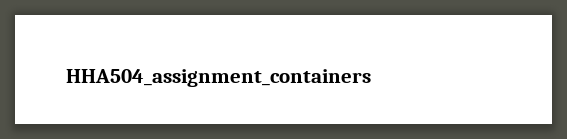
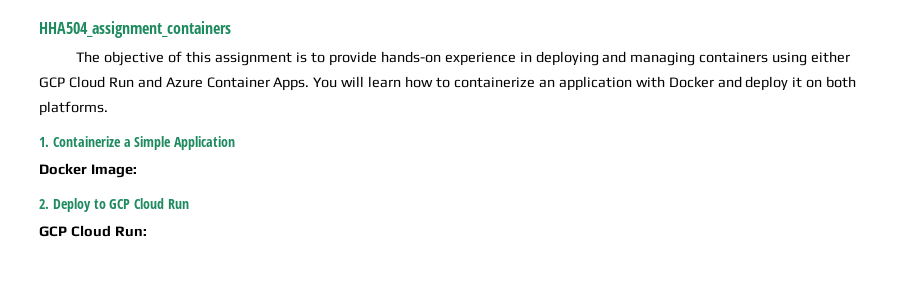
(371, 78) none -> [76,51,851,66] [39,76,857,91] [39,101,108,116] [39,136,236,150] [39,163,137,178] [39,198,189,212] [39,225,147,237] // The objective of this assignment is to provide hands-on experience in deploying and managing containers using either GCP Cloud Run and Azure Container Apps. You will learn how to containerize an application with Docker and deploy it on both platforms. // 1. Containerize a Simple Application // Docker Image: // 2. Deploy to GCP Cloud Run // GCP Cloud Run:

